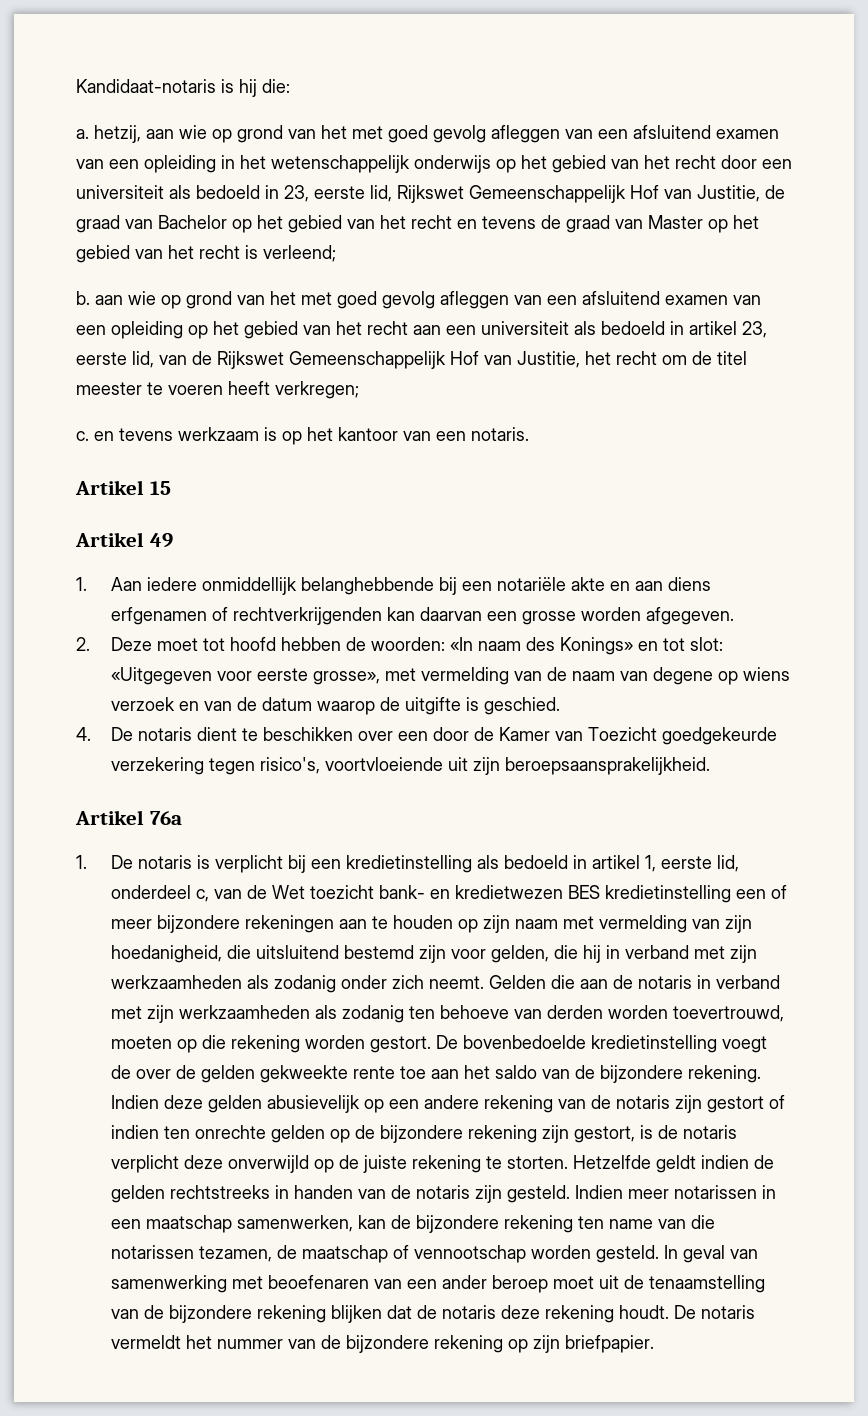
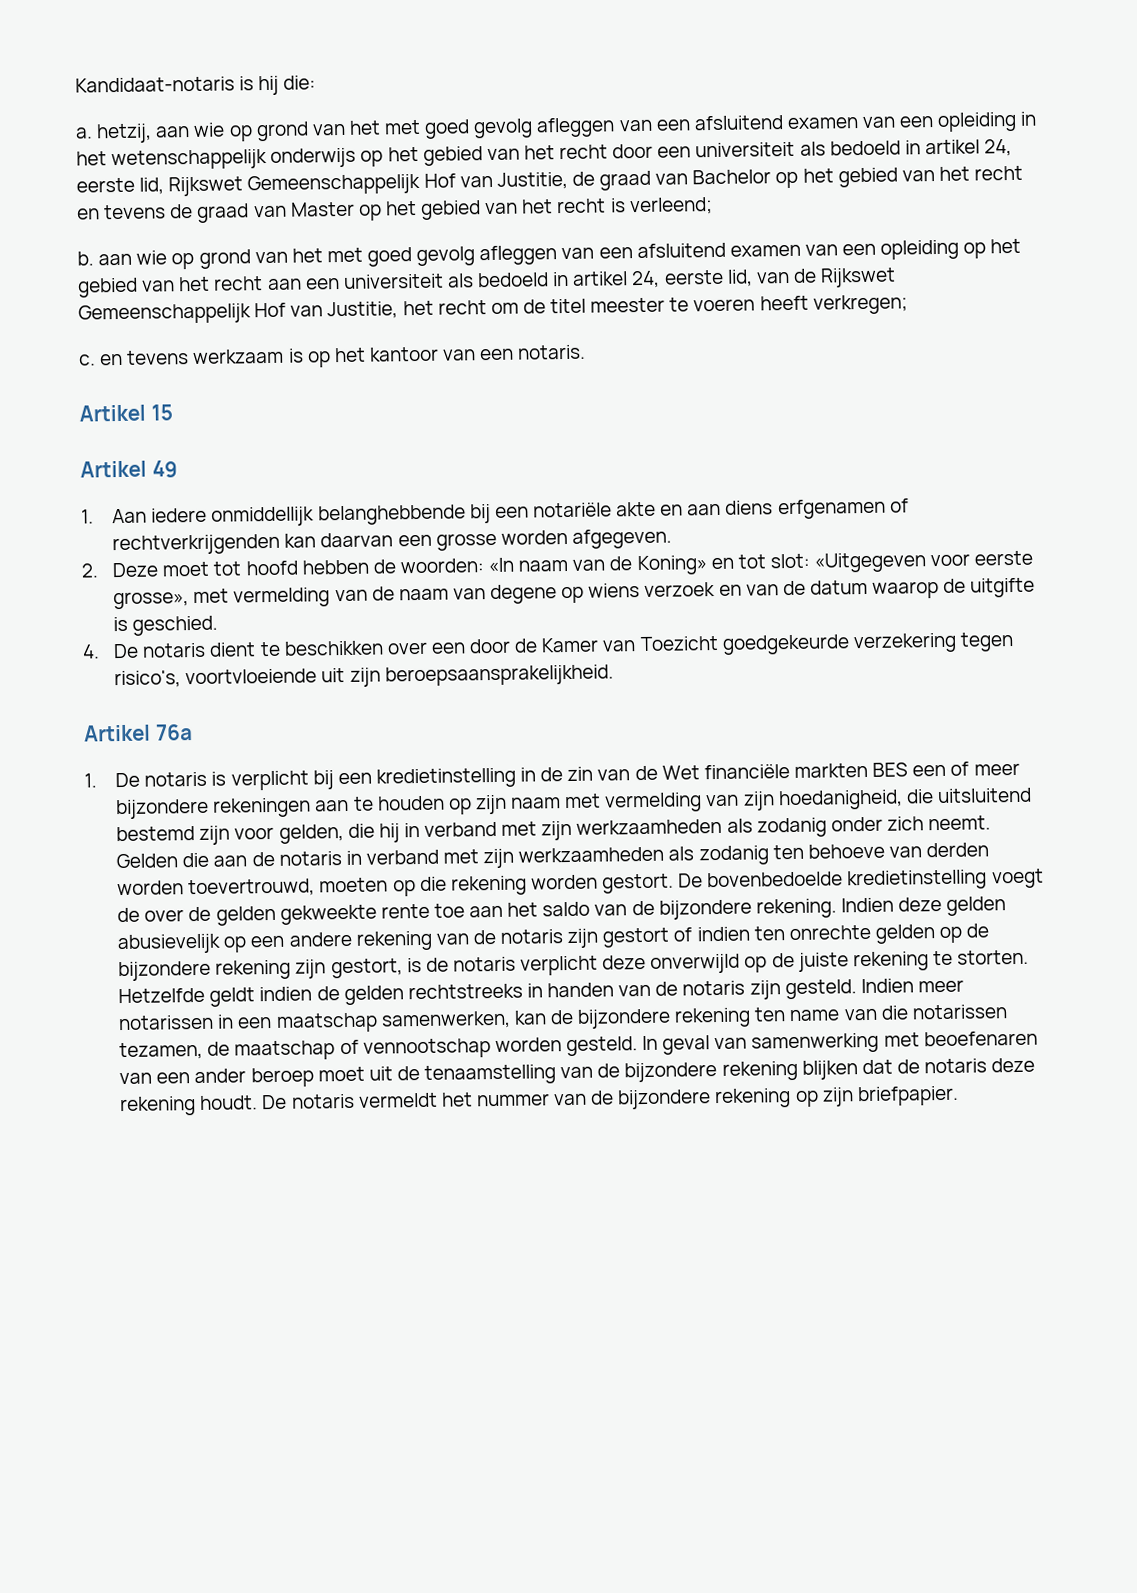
[284,185,309,202] 23, -> [924,138,1013,157] artikel 24,
[742,321,767,338] 23, -> [631,270,661,289] 24,
[526,637,634,655] des Konings» -> [572,555,708,576] van de Koning»
[477,855,740,872] [111,885,732,903] als bedoeld in artikel 1, eerste lid, onderdeel c, van de Wet toezicht bank- en kredietwezen BES kredietinstelling -> [520,762,909,782] in de zin van de Wet financiële markten BES

